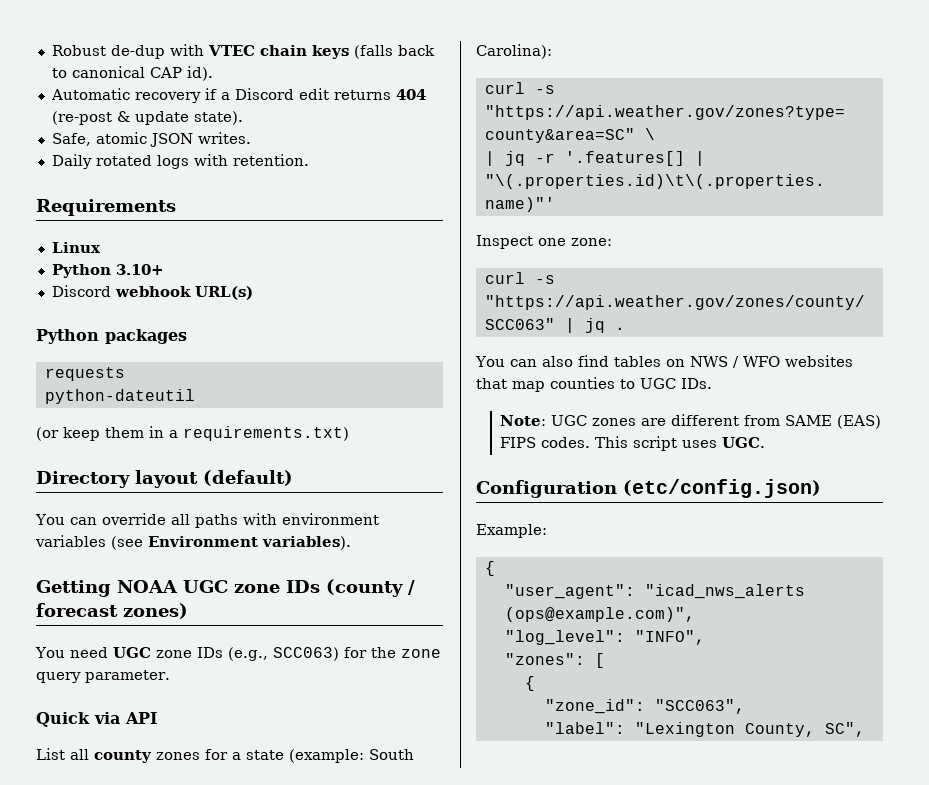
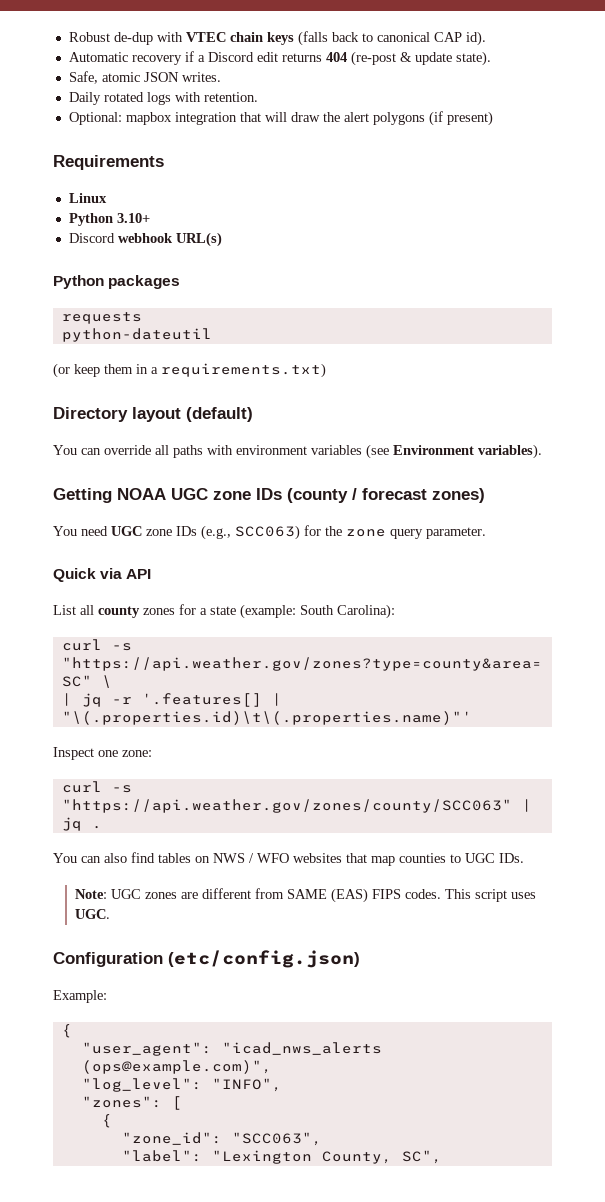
(309, 160) none -> [68,111,493,126] // Optional: mapbox integration that will draw the alert polygons (if present)

